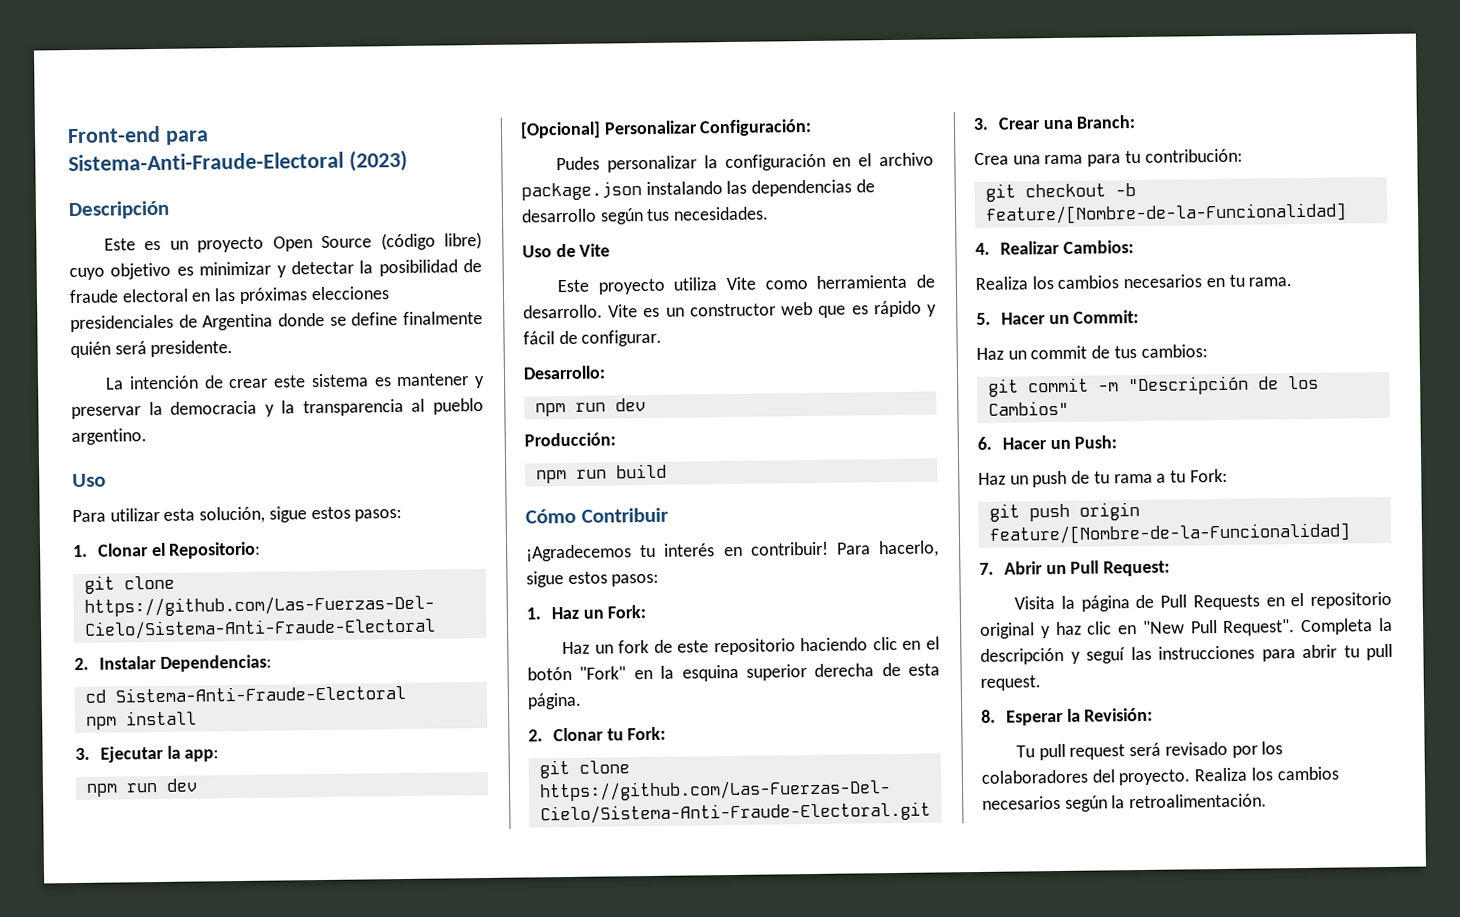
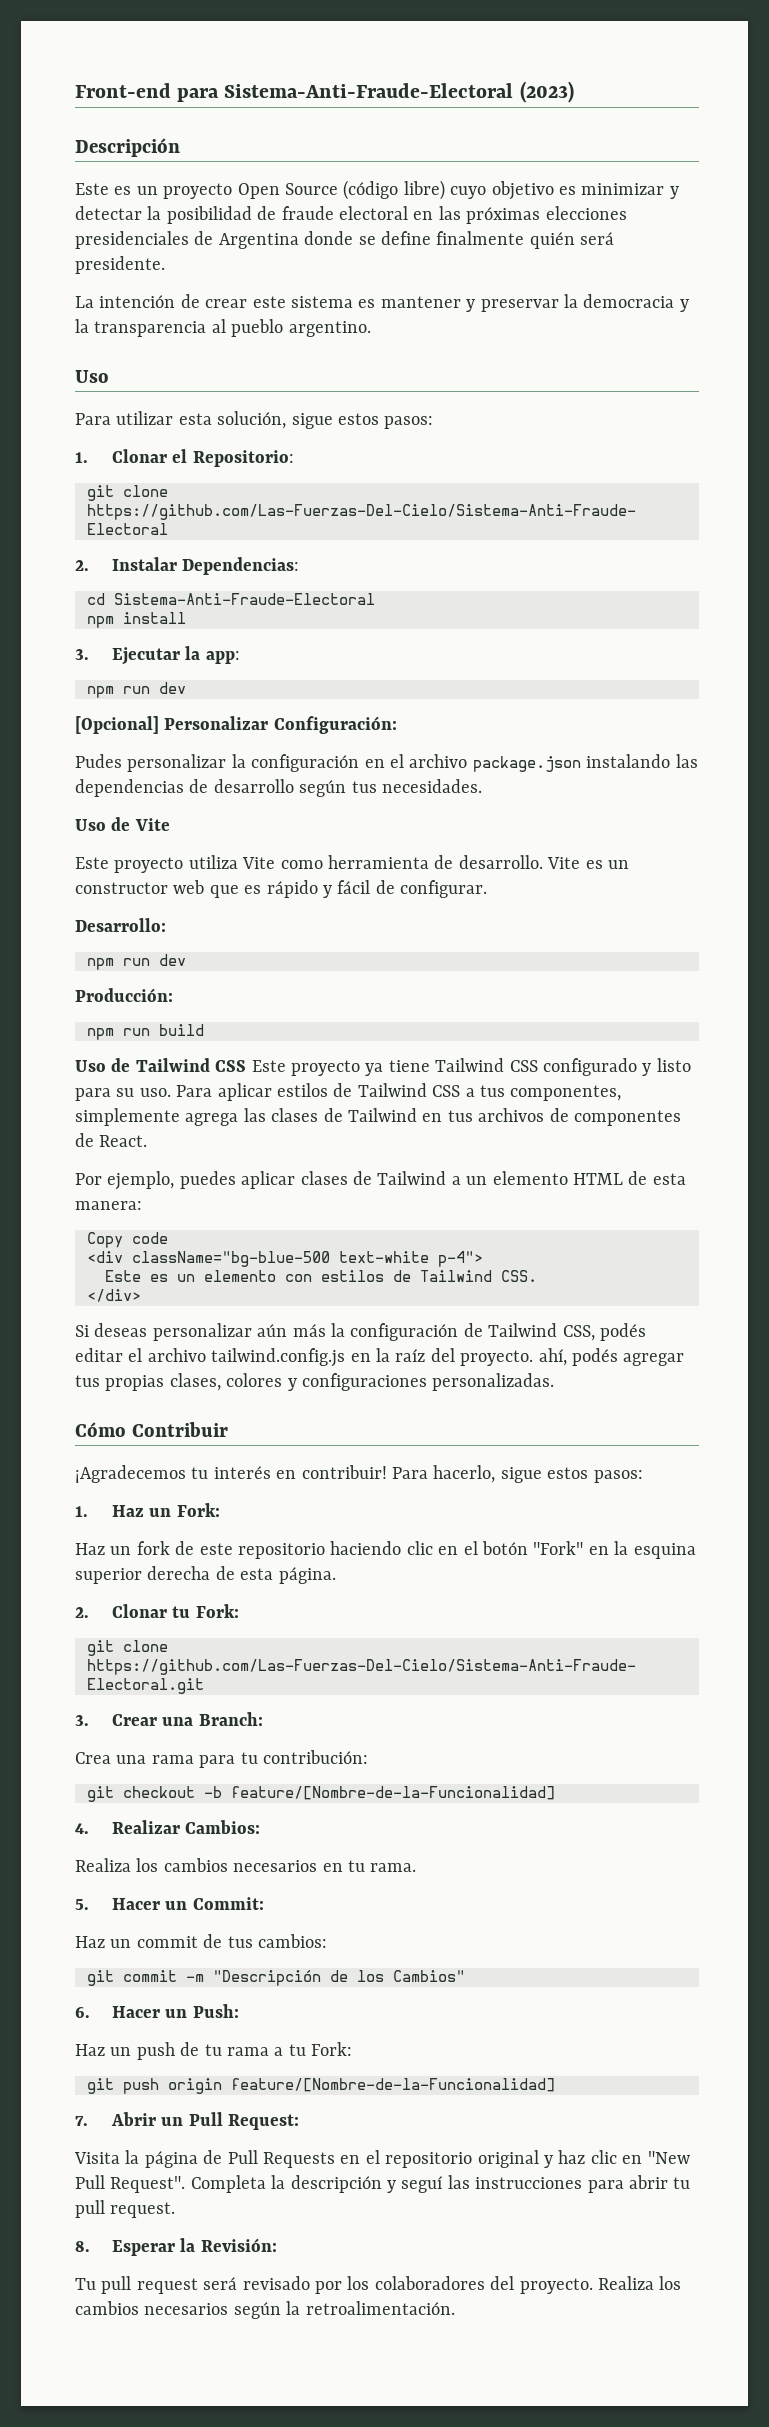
(667, 471) none -> [75,1058,691,1076] [75,1083,622,1101] [75,1108,681,1126] [75,1133,148,1147] [75,1171,686,1190] [75,1201,142,1210] [87,1232,168,1248] [87,1251,483,1267] [105,1270,537,1282] [87,1289,141,1302] [75,1323,646,1341] [75,1348,685,1367] [75,1373,555,1391] // Uso de Tailwind CSS Este proyecto ya tiene Tailwind CSS configurado y listo para su uso. Para aplicar estilos de Tailwind CSS a tus componentes, simplemente agrega las clases de Tailwind en tus archivos de componentes de React. // Por ejemplo, puedes aplicar clases de Tailwind a un elemento HTML de esta manera: // Copy code // <div className="bg-blue-500 text-white p-4"> // Este es un elemento con estilos de Tailwind CSS. // </div> // Si deseas personalizar aún más la configuración de Tailwind CSS, podés editar el archivo tailwind.config.js en la raíz del proyecto. ahí, podés agregar tus propias clases, colores y configuraciones personalizadas.

